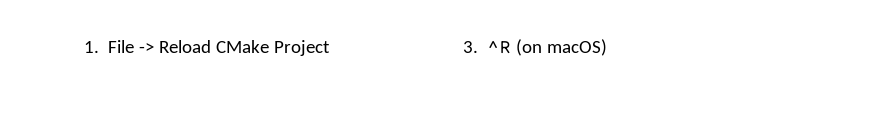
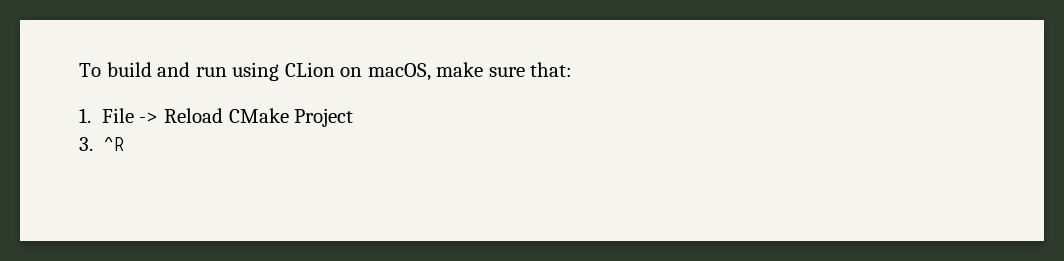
(84, 47) none -> [79,62,573,81] To build and run using CLion on macOS, make sure that: //
[516,39,608,56] (on macOS) -> (125, 144) none

